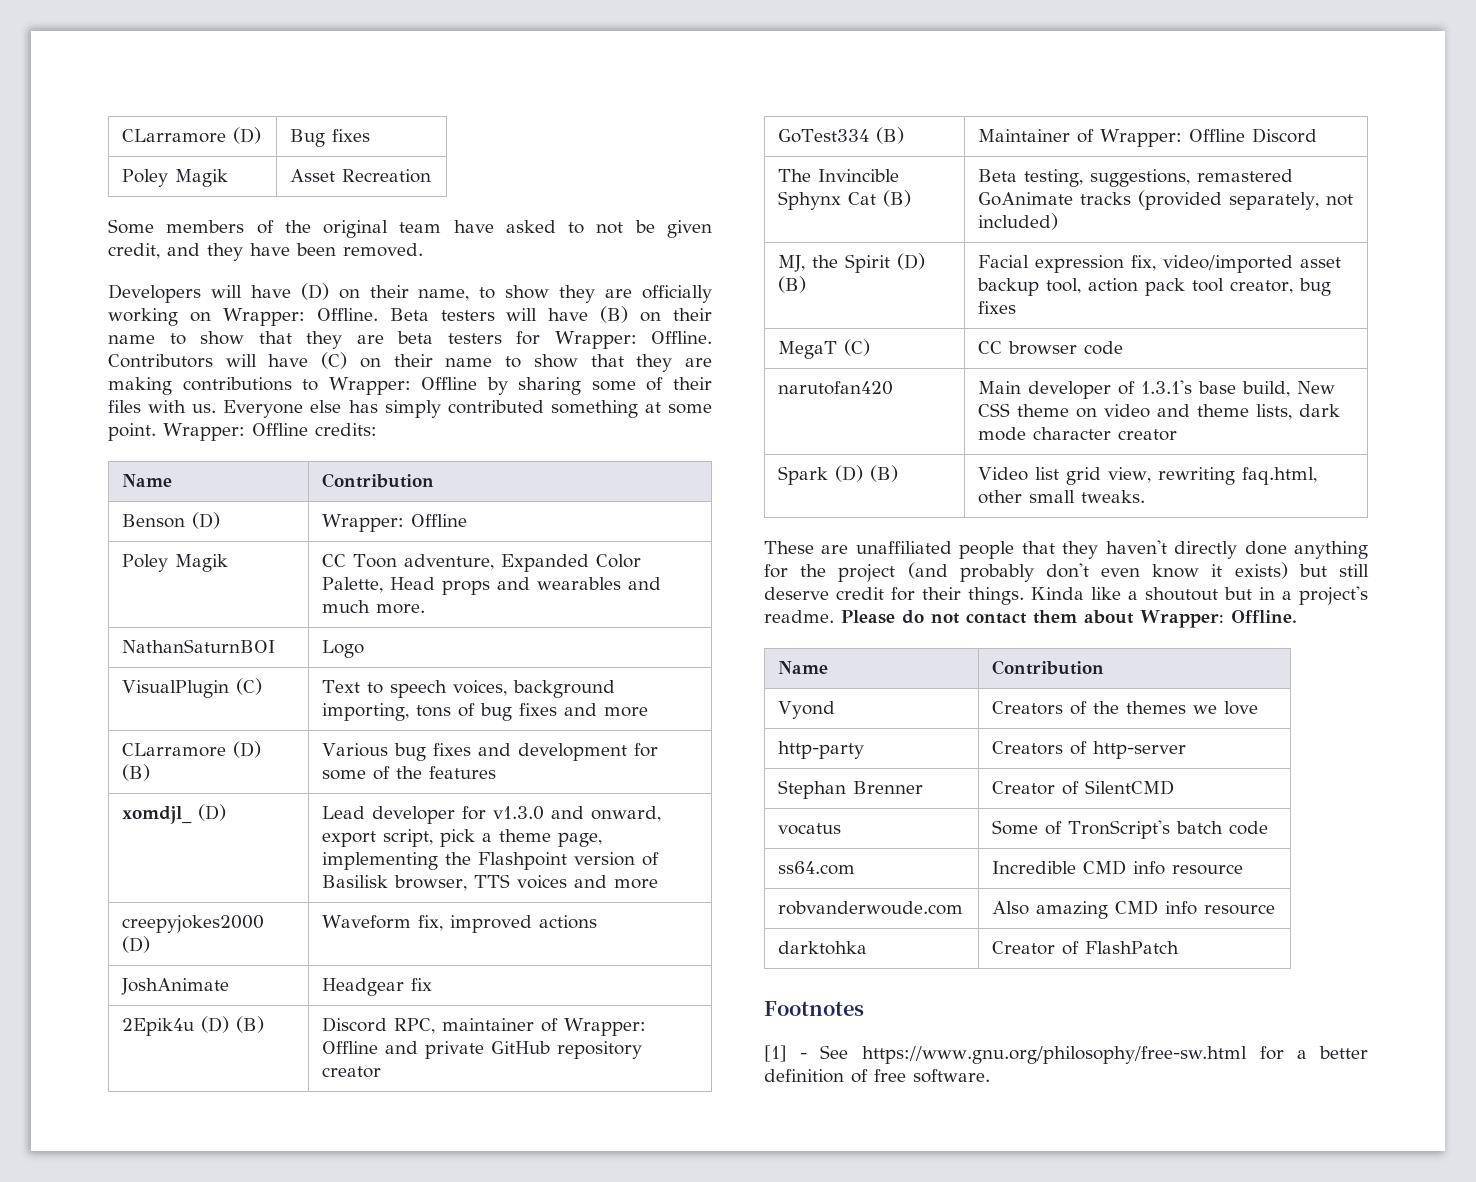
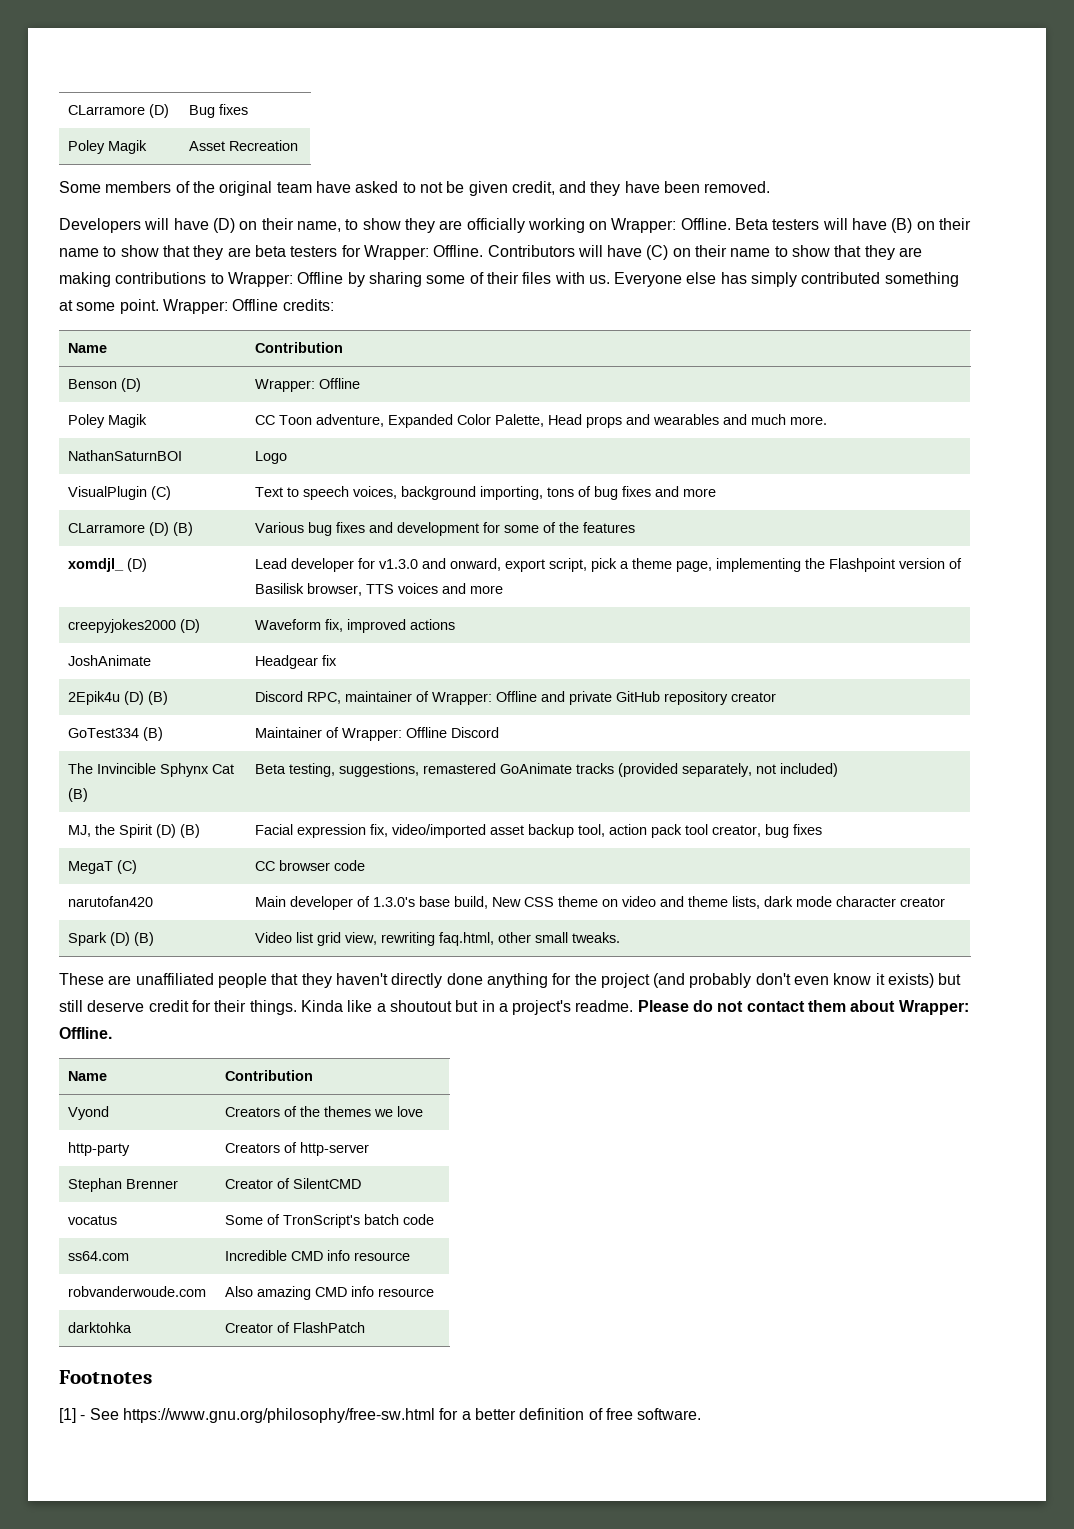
[1141,380,1193,394] 1.3.1's -> [373,897,416,907] 1.3.0's

